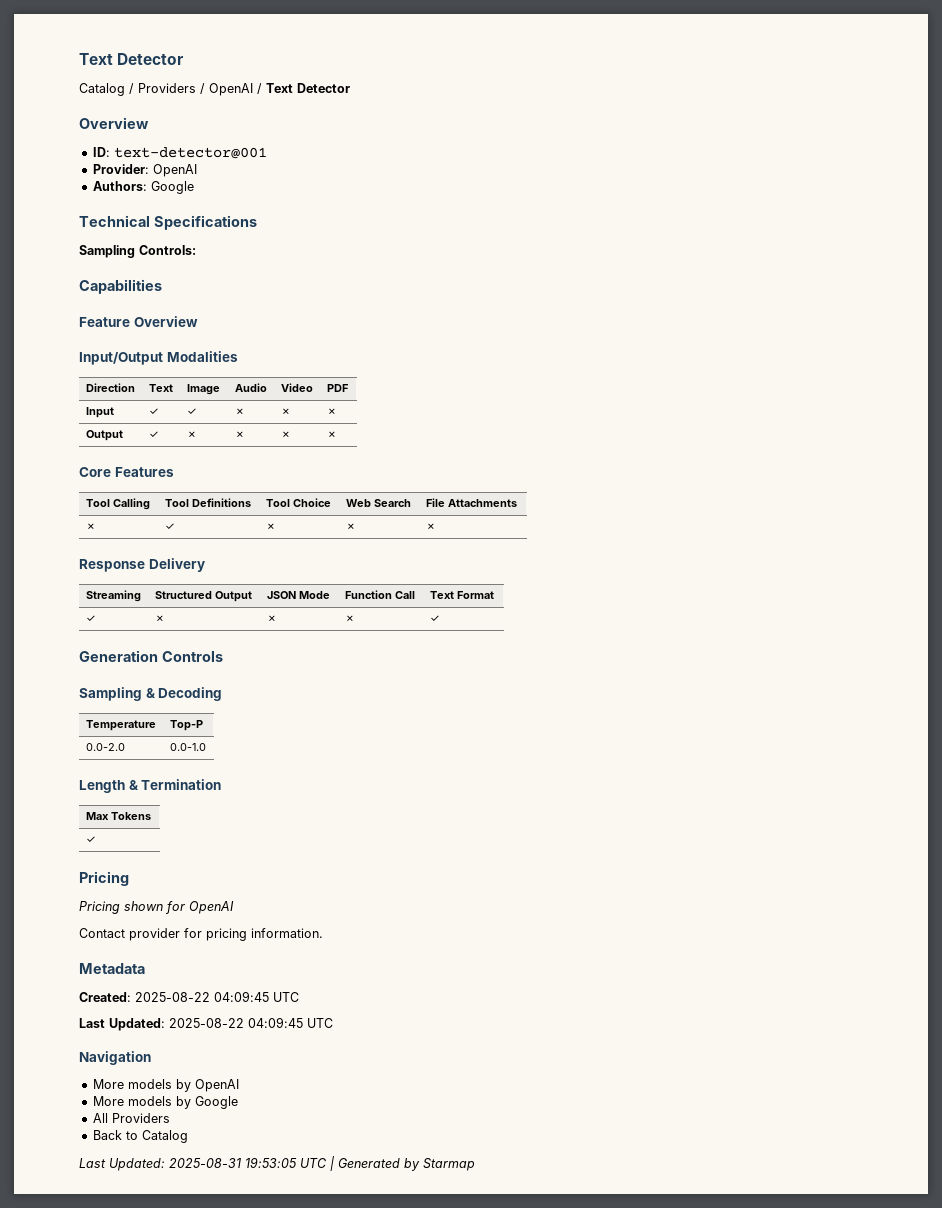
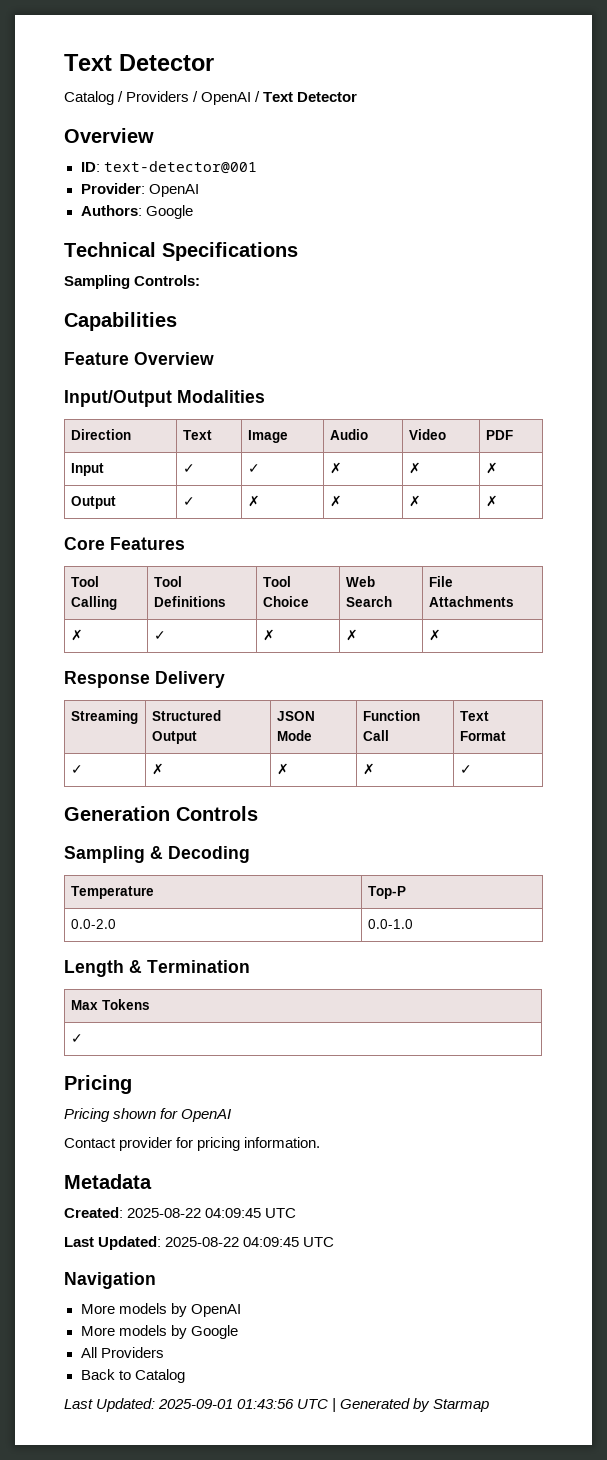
[169,1157,297,1168] 2025-08-31 19:53:05 -> [158,1399,295,1409] 2025-09-01 01:43:56

